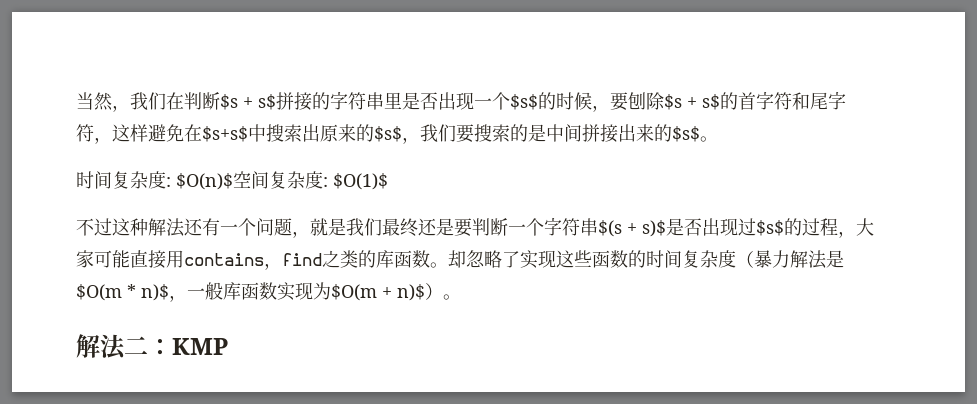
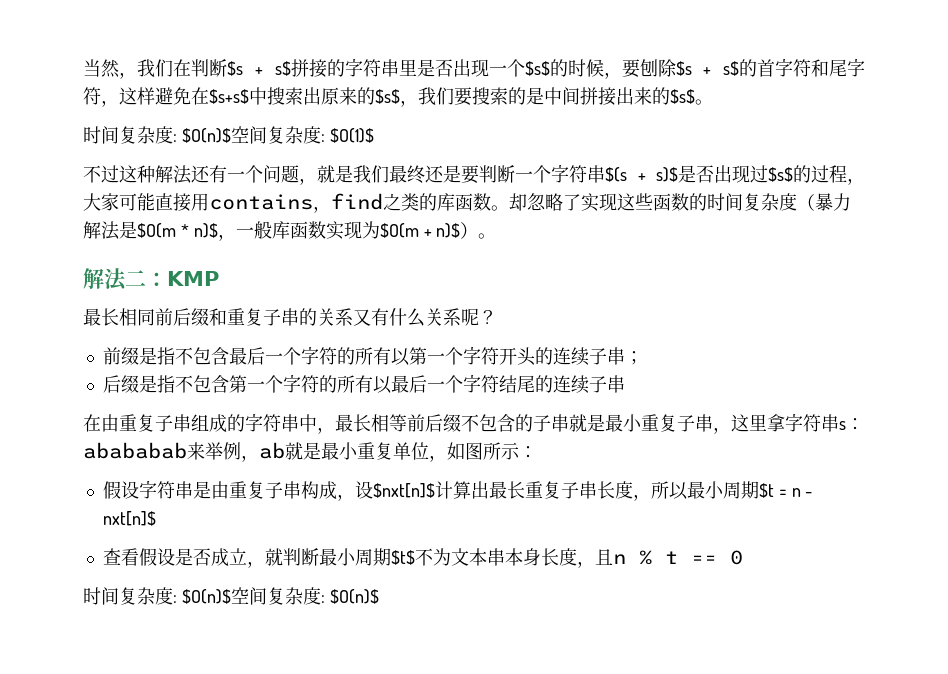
(228, 346) none -> [83,308,497,327] [102,346,643,366] [102,374,625,394] [83,413,864,434] [83,442,537,462] [102,480,813,501] [102,511,156,526] [102,548,743,568] [83,587,379,605] // 最长相同前后缀和重复子串的关系又有什么关系呢？ // 前缀是指不包含最后一个字符的所有以第一个字符开头的连续子串； // 后缀是指不包含第一个字符的所有以最后一个字符结尾的连续子串 // 在由重复子串组成的字符串中，最长相等前后缀不包含的子串就是最小重复子串，这里拿字符串s：abababab来举例，ab就是最小重复单位，如图所示： // 假设字符串是由重复子串构成，设$nxt[n]$计算出最长重复子串长度，所以最小周期$t = n - nxt[n]$ // 查看假设是否成立，就判断最小周期$t$不为文本串本身长度，且n % t == 0 // 时间复杂度: $O(n)$空间复杂度: $O(n)$

